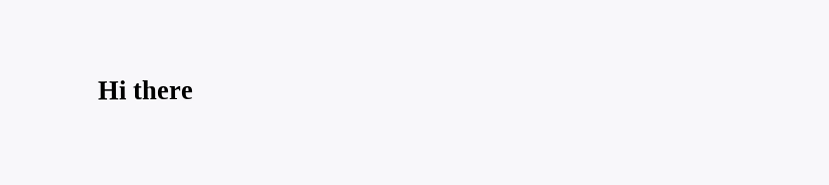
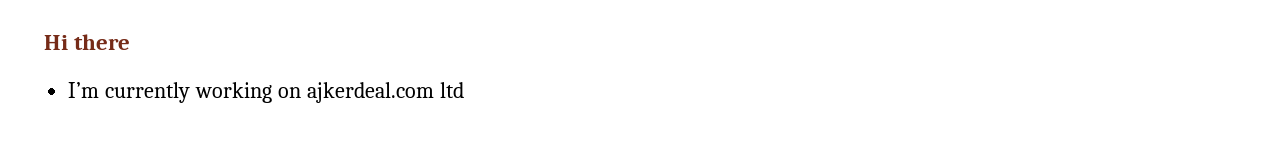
(195, 90) none -> [68,82,464,103] // I’m currently working on ajkerdeal.com ltd

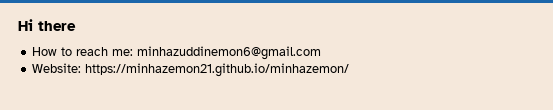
[68,82,464,103] I’m currently working on ajkerdeal.com ltd -> [32,46,322,60] [32,63,350,77] How to reach me: minhazuddinemon6@gmail.com // Website: https://minhazemon21.github.io/minhazemon/

